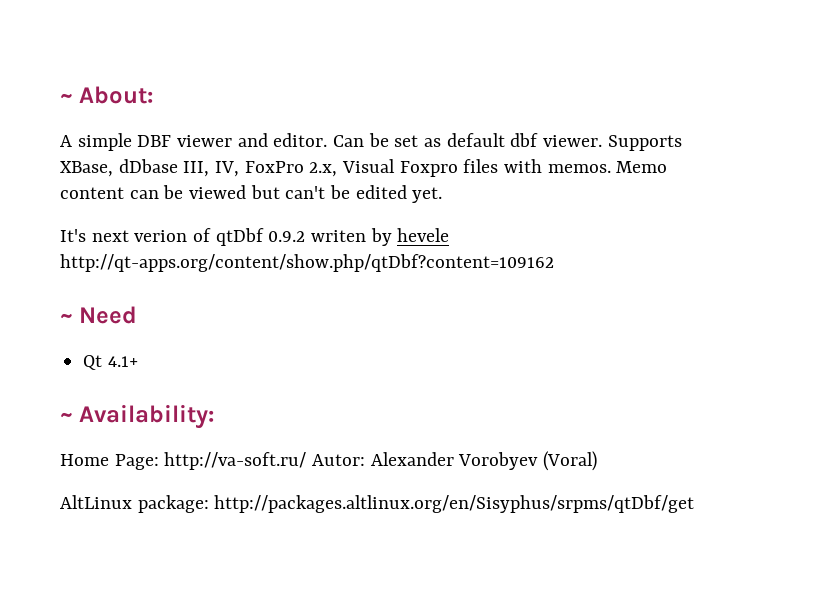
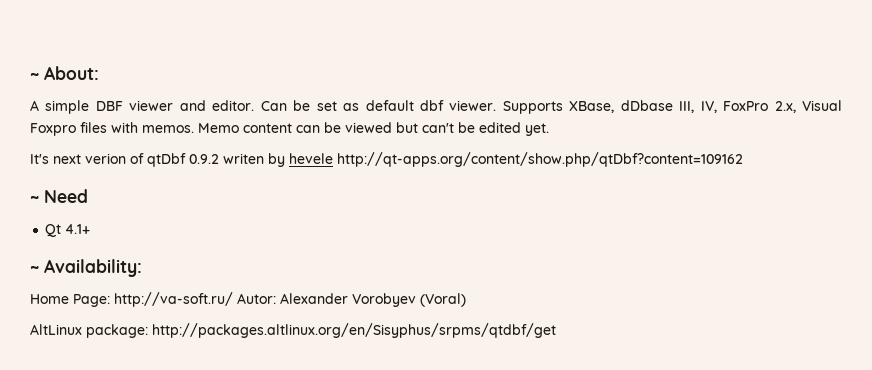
[214,495,695,513] http://packages.altlinux.org/en/Sisyphus/srpms/qtDbf/get -> [152,323,556,338] http://packages.altlinux.org/en/Sisyphus/srpms/qtdbf/get

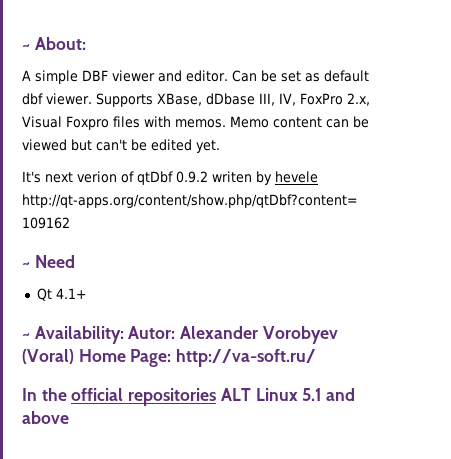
[30,292,233,307] // Home Page: http://va-soft.ru/ -> (124, 335) none
[30,323,556,338] // AltLinux package: http://packages.altlinux.org/en/Sisyphus/srpms/qtdbf/get -> [78,349,317,367] [22,388,356,406] [22,411,69,424] Home Page: http://va-soft.ru/ // In the official repositories ALT Linux 5.1 and above

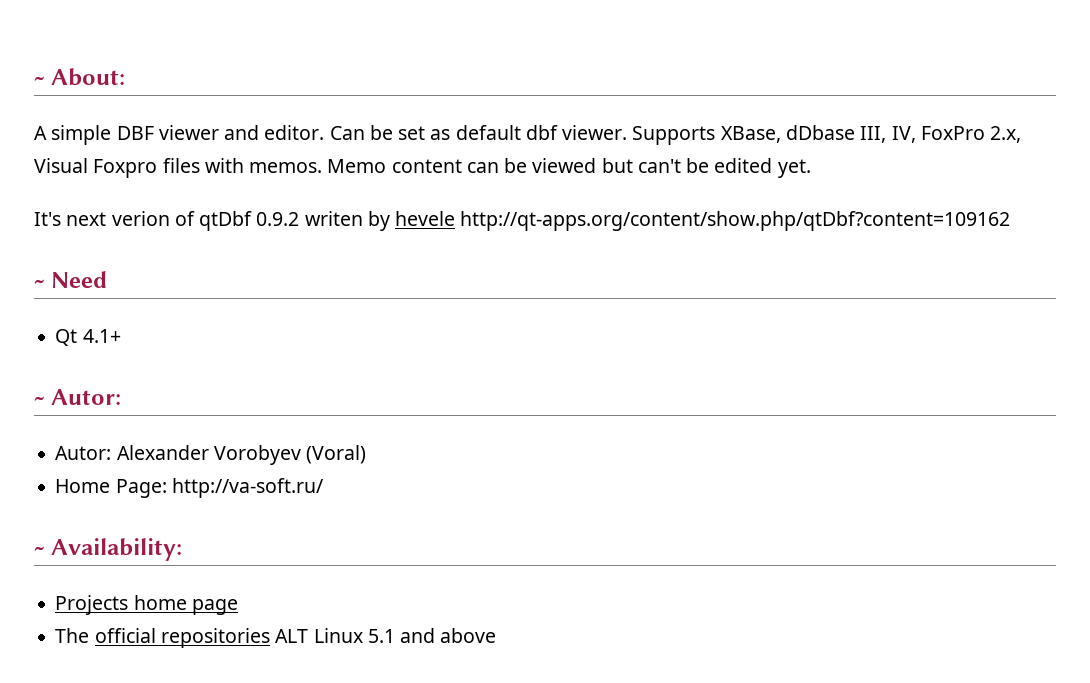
[34,326,124,344] Availability: -> [51,389,122,405] Autor: //
(74, 356) none -> (367, 454) //
[22,388,67,401] In the -> [34,538,183,561] [55,595,238,615] [55,628,90,643] ~ Availability: // Projects home page // The

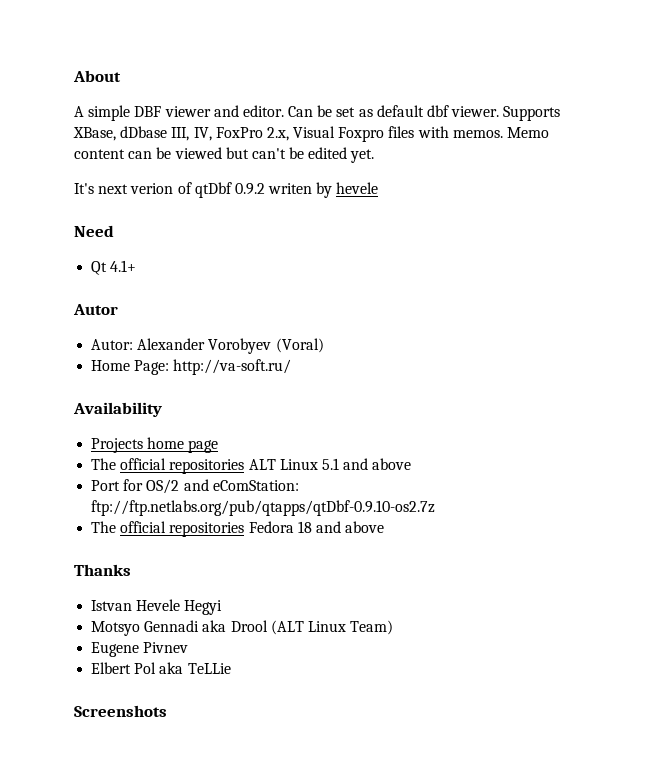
[34,68,126,86] ~ About: -> [73,70,121,82] About
[460,211,1011,231] [34,279,45,288] http://qt-apps.org/content/show.php/qtDbf?content=109162 // ~ -> (379, 188) //
[34,389,122,405] ~ Autor: -> [73,304,118,315] Autor
[34,538,183,561] ~ Availability: -> [73,402,162,417] Availability
(497, 635) none -> [91,479,299,494] [91,500,436,516] [91,521,385,537] [74,564,131,576] [91,599,223,615] [91,620,394,636] [91,642,189,657] [91,662,231,674] [74,705,167,717] // Port for OS/2 and eComStation: ftp://ftp.netlabs.org/pub/qtapps/qtDbf-0.9.10-os2.7z // The official repositories Fedora 18 and above // Thanks // Istvan Hevele Hegyi // Motsyo Gennadi aka Drool (ALT Linux Team) // Eugene Pivnev // Elbert Pol aka TeLLie // Screenshots

